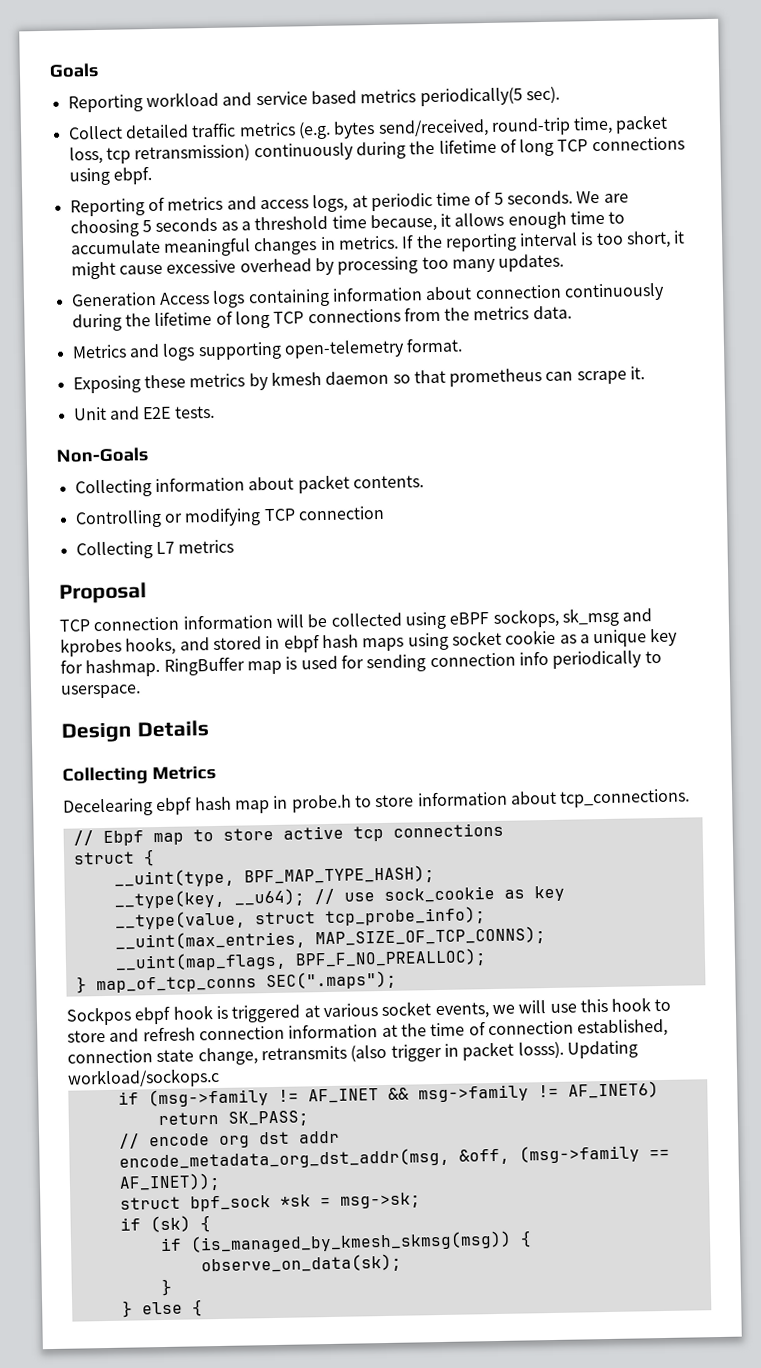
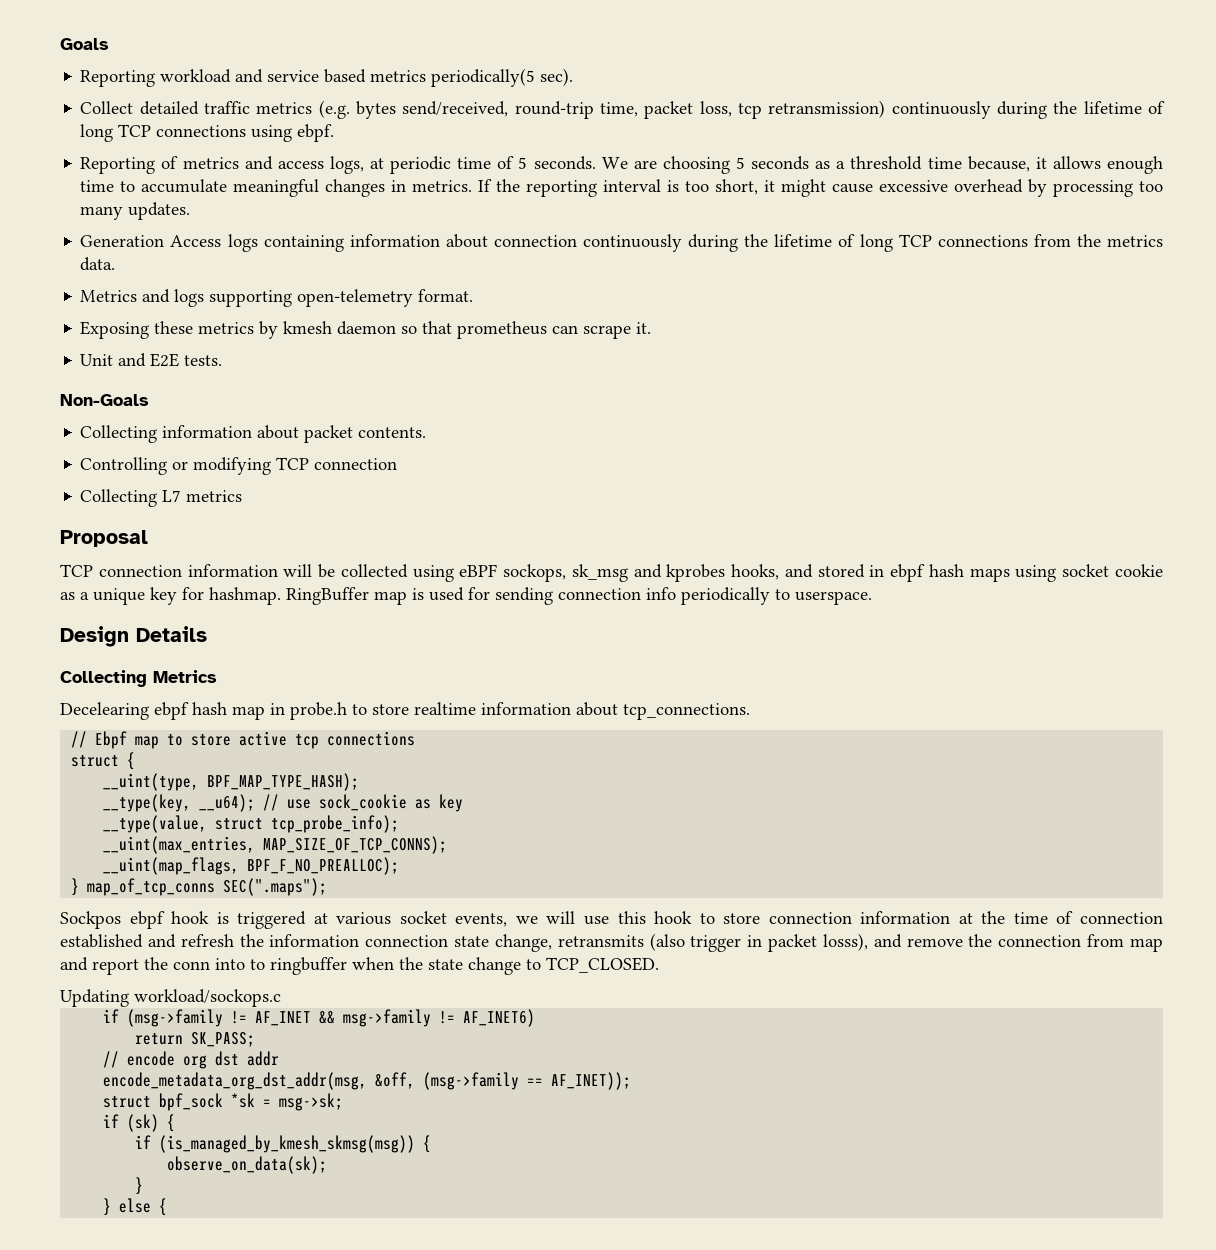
(415, 801) none -> [414,702,476,715] realtime
[109,1026,196,1042] and refresh -> (761, 918) none
[577,1018,669,1038] established, -> [60,934,360,948] established and refresh the information
[517,1041,564,1060] losss). -> [822,933,1164,952] [60,957,659,975] losss), and remove the connection from map and report the conn into to ringbuffer when the state change to TCP_CLOSED. //

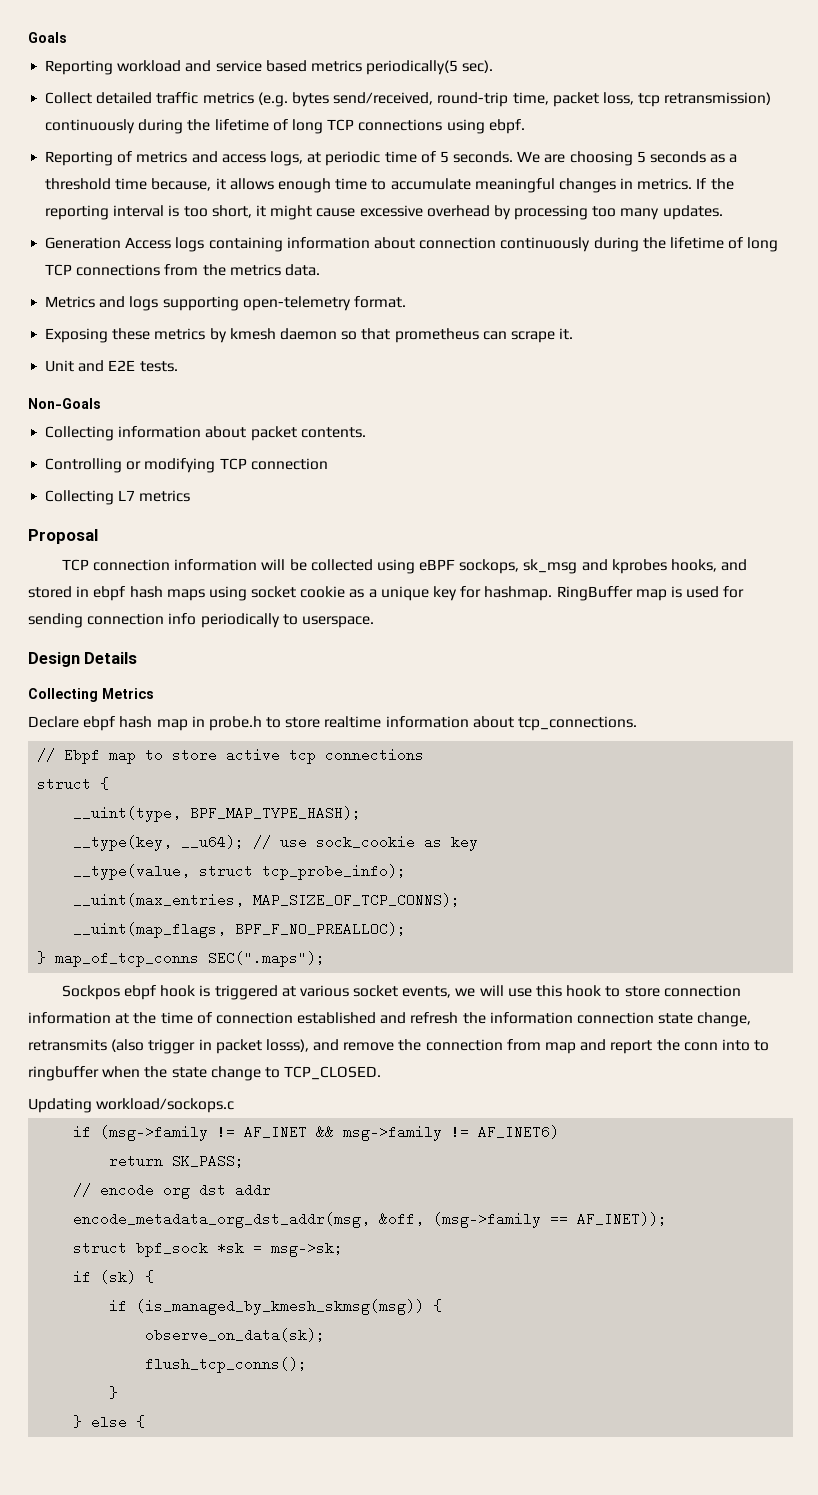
[60,702,149,720] Decelearing -> [28,716,79,728] Declare
(328, 1165) none -> [145,1357,308,1373] // flush_tcp_conns();

